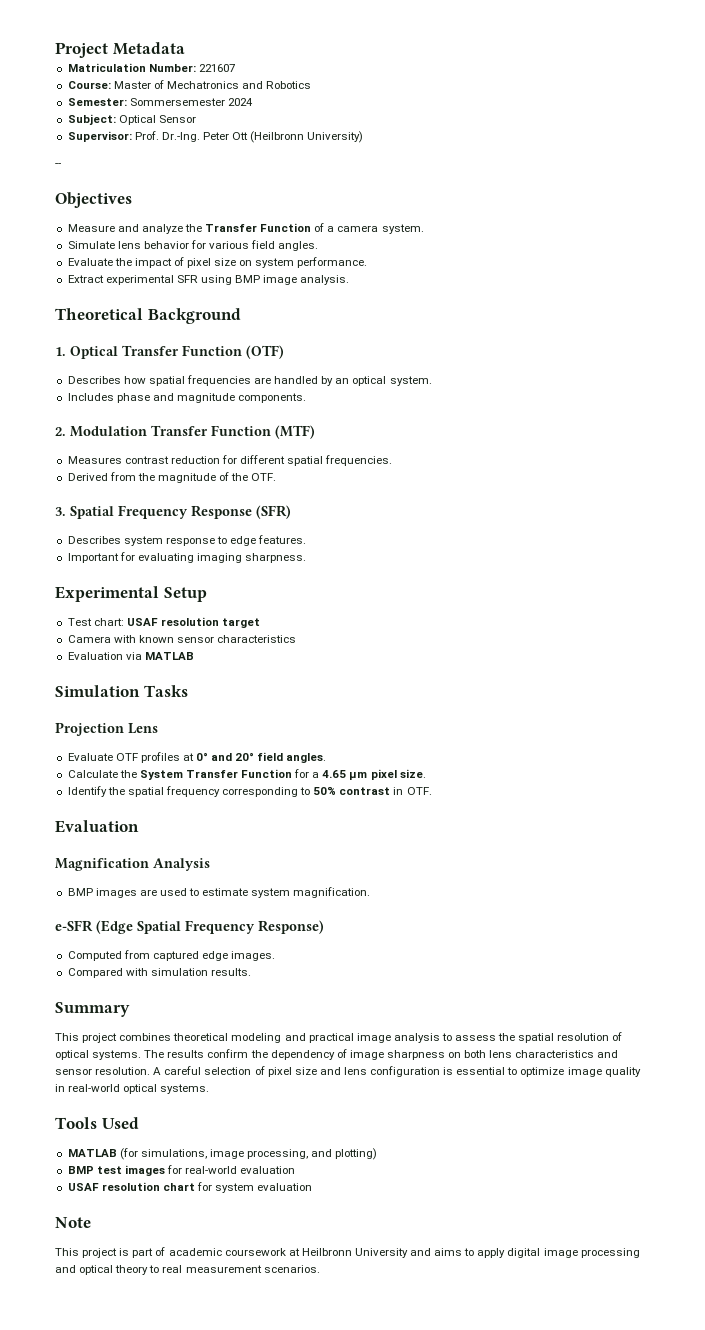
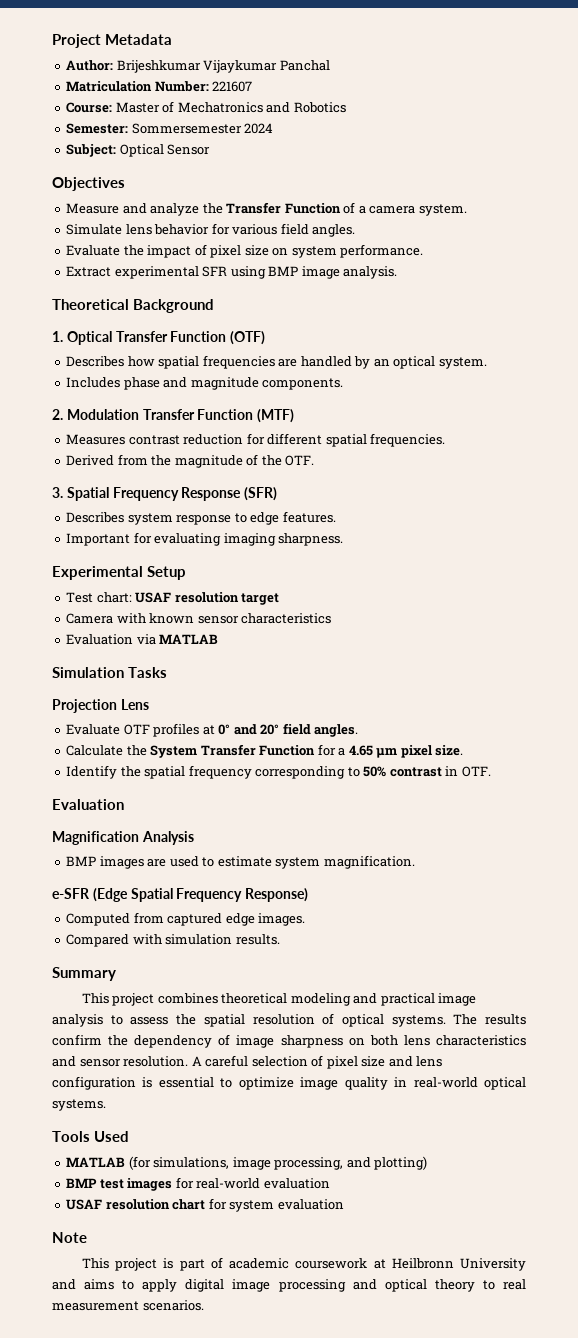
(185, 48) none -> [66,60,330,73] // Author: Brijeshkumar Vijaykumar Panchal
[67,131,364,143] [55,163,61,167] // Supervisor: Prof. Dr.-Ing. Peter Ott (Heilbronn University) // -- -> (211, 149) none

